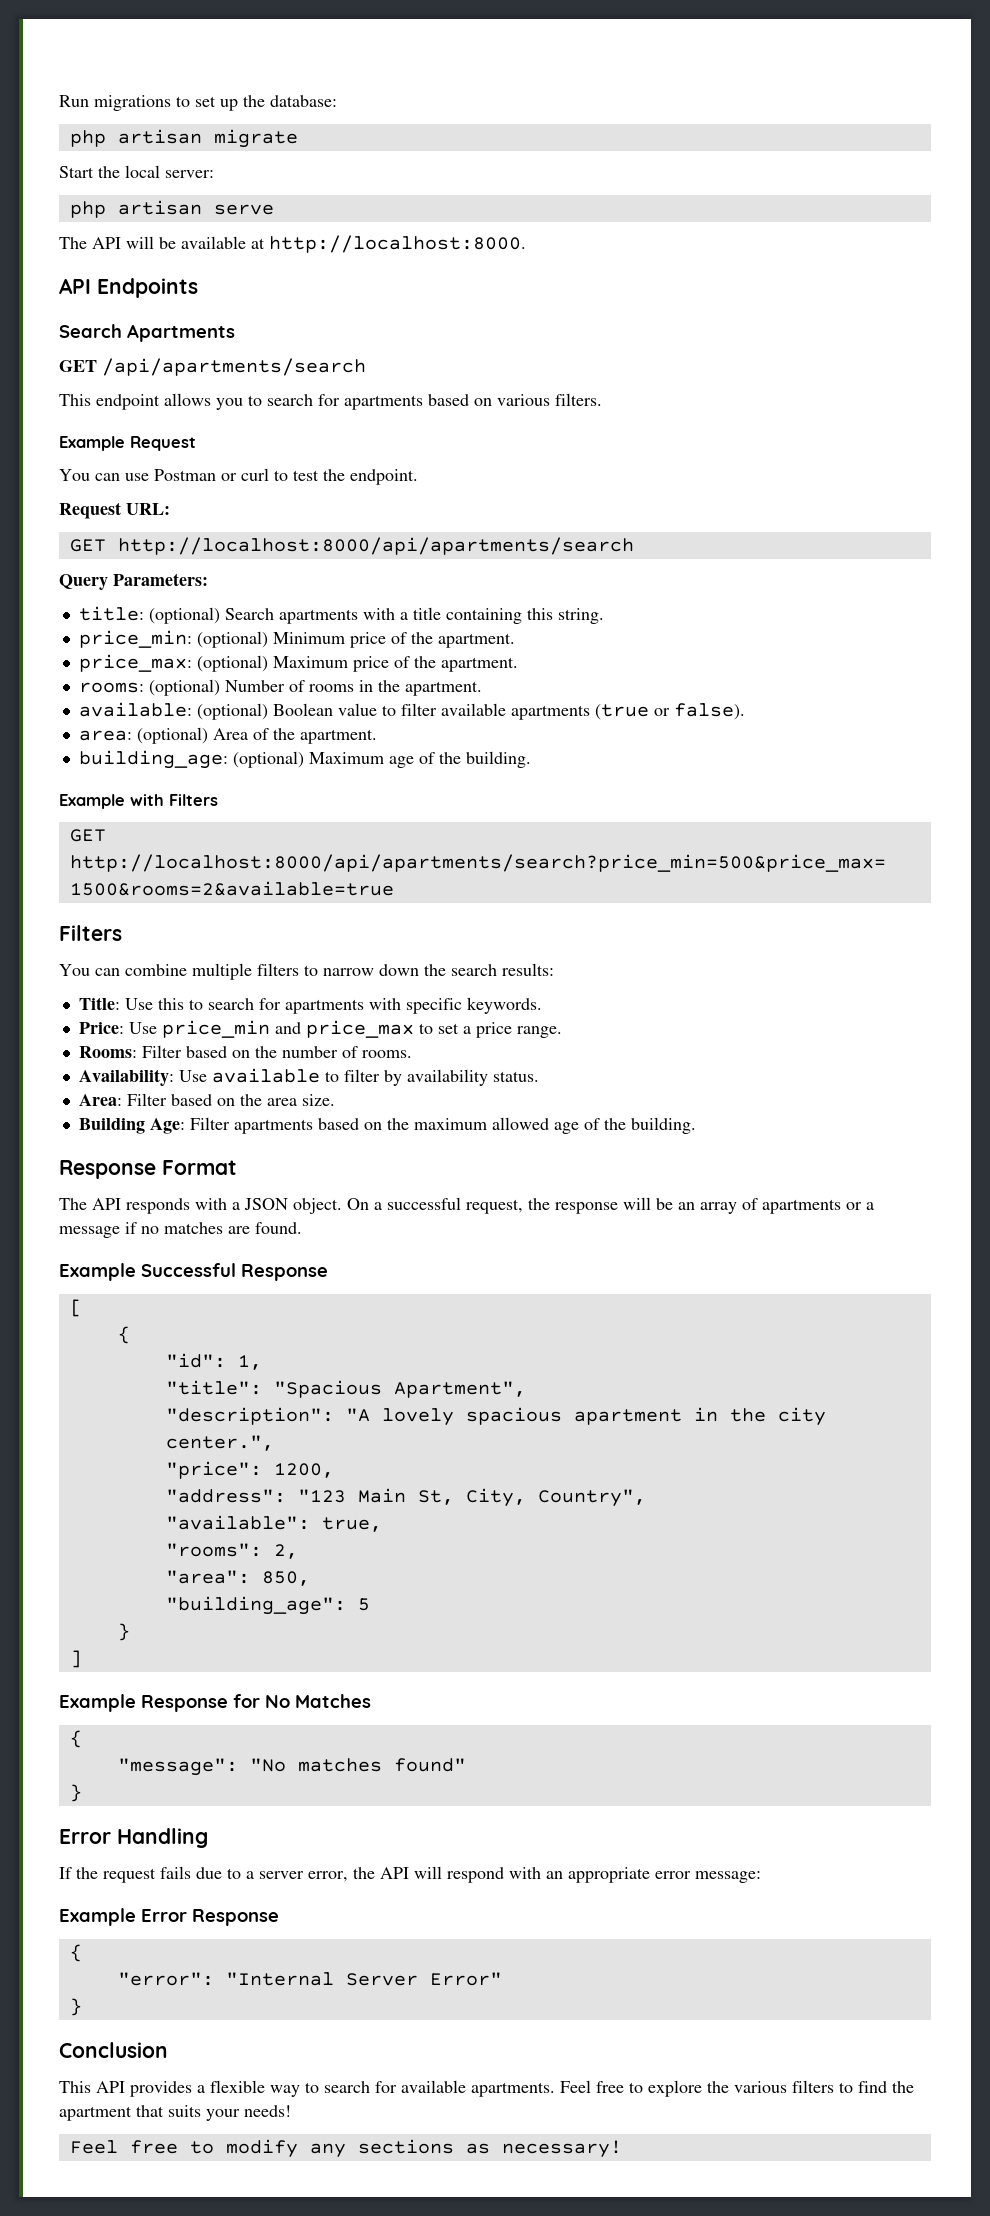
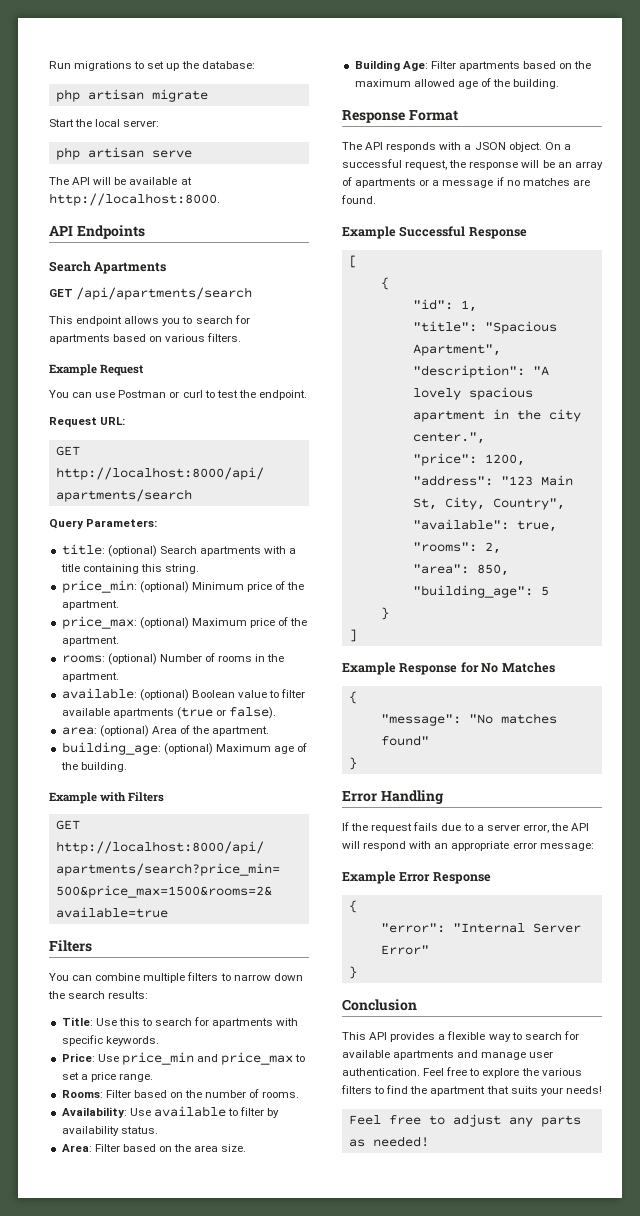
[471,2082,555,2097] apartments. -> [393,1050,554,1060] [342,1068,420,1076] apartments and manage user authentication.
[225,2139,622,2158] modify any sections as necessary! -> [452,1114,581,1127] [348,1136,429,1147] adjust any parts as needed!

